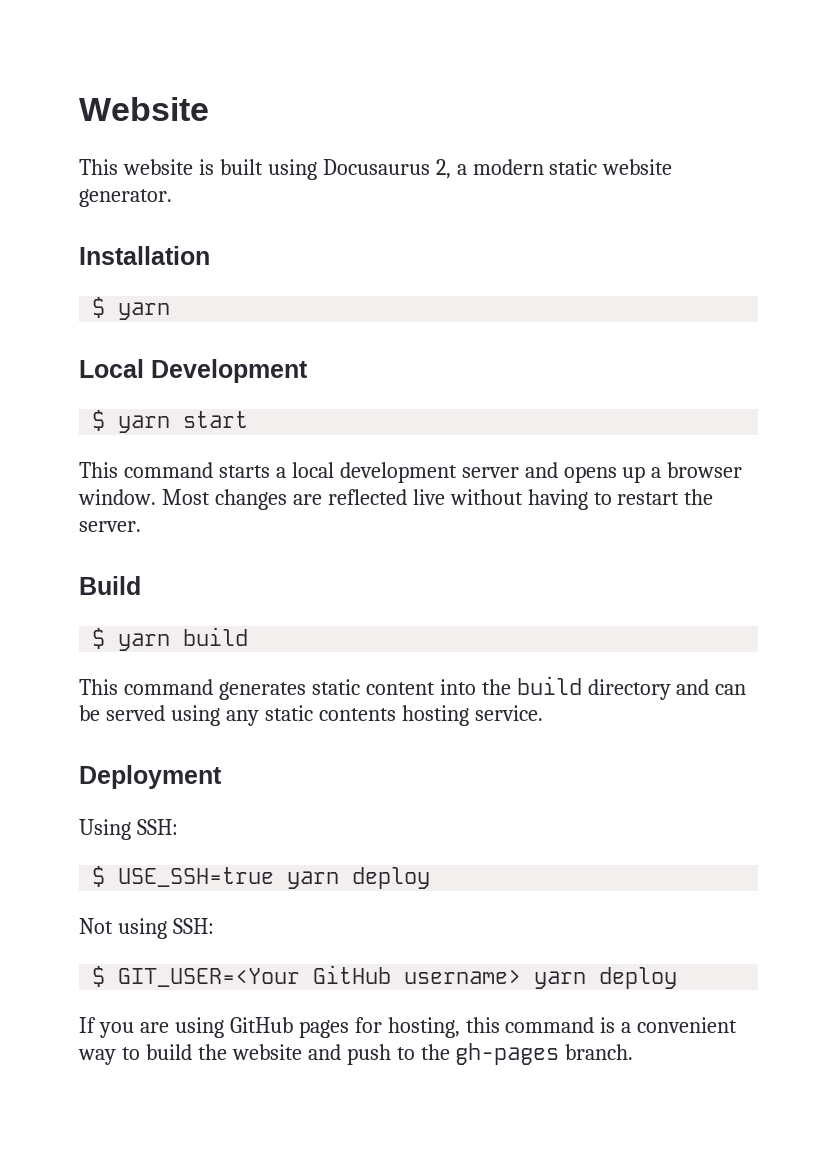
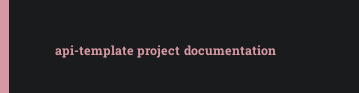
[79,97,209,121] [79,159,673,180] [79,189,172,207] [79,246,210,265] [92,297,171,320] [79,359,308,383] [92,410,249,433] [79,462,743,483] [78,489,714,510] [79,521,141,532] [79,576,141,595] [92,627,249,651] [79,676,747,700] [79,705,543,726] [79,765,222,789] [79,819,178,840] [92,866,431,889] [79,918,214,939] [92,965,678,989] [79,1017,738,1038] [78,1043,634,1065] Website // This website is built using Docusaurus 2, a modern static website generator. // Installation // $ yarn // Local Development // $ yarn start // This command starts a local development server and opens up a browser window. Most changes are reflected live without having to restart the server. // Build // $ yarn build // This command generates static content into the build directory and can be served using any static contents hosting service. // Deployment // Using SSH: // $ USE_SSH=true yarn deploy // Not using SSH: // $ GIT_USER=<Your GitHub username> yarn deploy // If you are using GitHub pages for hosting, this command is a convenient way to build the website and push to the gh-pages branch. -> [55,45,276,58] api-template project documentation

